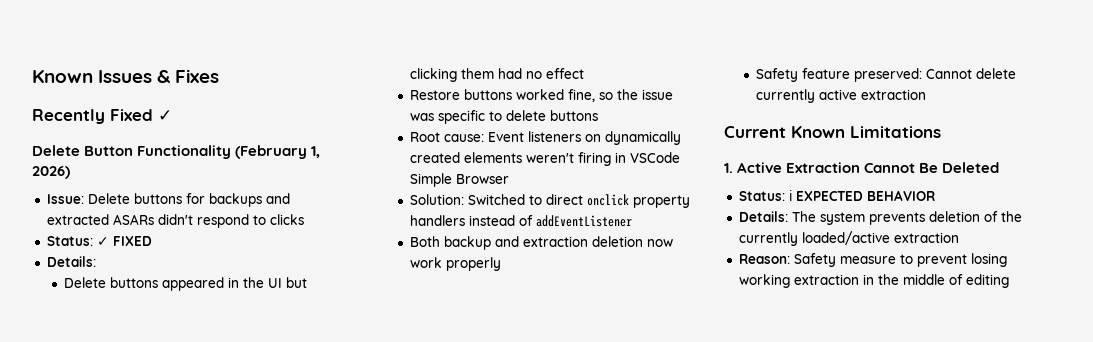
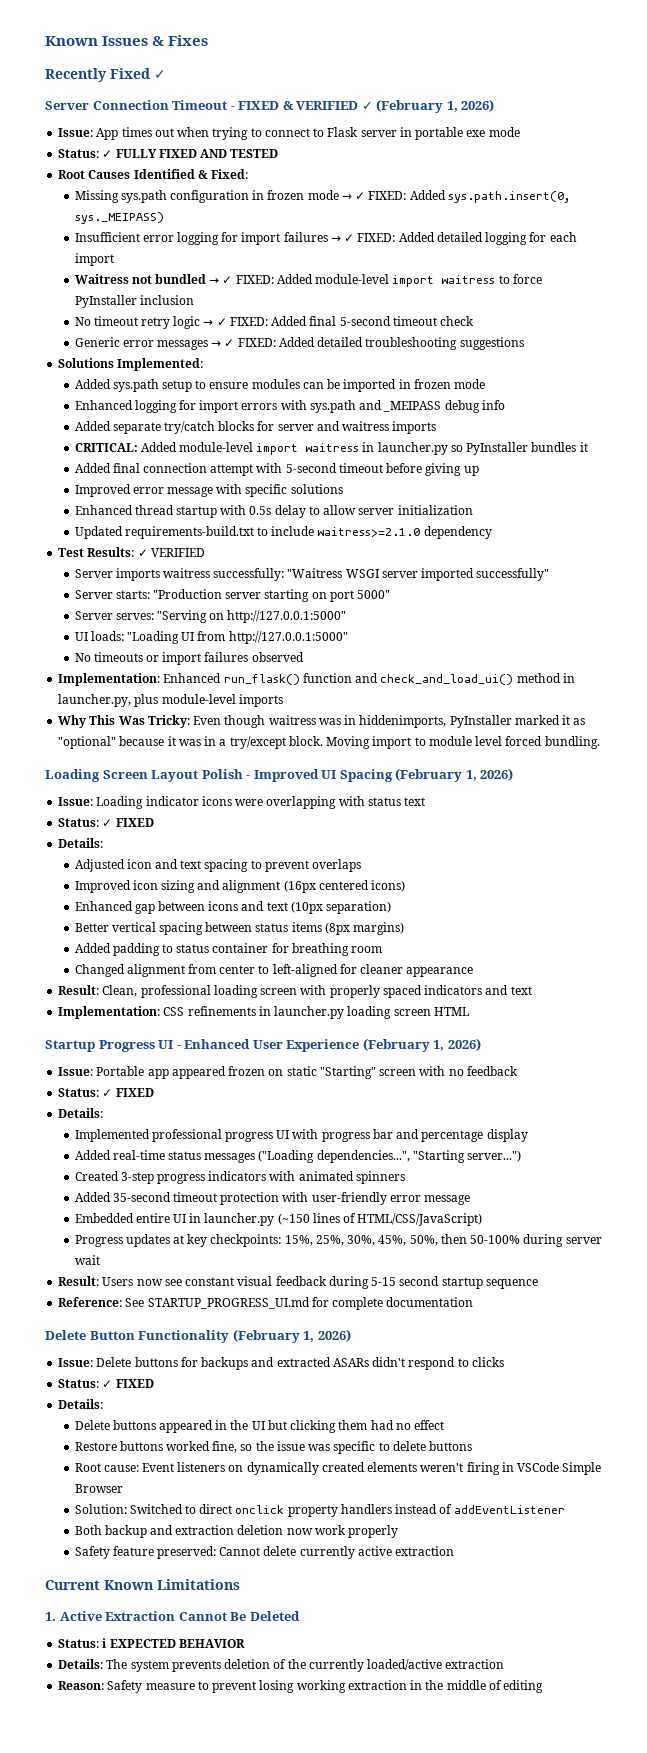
(172, 115) none -> [45,99,495,113] [58,127,520,140] [58,149,279,158] [58,169,249,179] [74,190,571,203] [74,212,164,224] [74,232,577,245] [74,253,114,266] [74,274,542,287] [74,295,194,308] [74,316,475,329] [74,337,524,350] [58,358,204,371] [74,379,486,392] [74,400,505,413] [74,421,437,434] [74,442,588,455] [74,463,479,476] [74,484,343,497] [74,505,473,518] [74,526,492,539] [58,547,205,557] [74,568,550,581] [74,589,391,602] [74,610,347,623] [74,631,348,644] [74,652,304,665] [58,673,575,686] [58,694,283,707] [58,715,586,728] [58,736,600,749] [45,768,514,782] [58,796,426,809] [58,818,154,827] [58,838,104,848] [74,859,362,872] [74,880,406,893] [74,901,392,914] [74,922,405,935] [74,943,383,956] [74,964,474,977] [58,985,532,998] [58,1006,469,1019] [45,1038,481,1052] [58,1066,518,1079] [58,1088,154,1097] [58,1108,104,1118] [74,1129,528,1142] [74,1150,522,1163] [74,1171,405,1184] [74,1192,471,1205] [74,1213,483,1226] [74,1234,602,1247] [74,1255,100,1265] [58,1276,538,1289] [58,1297,474,1310] // Server Connection Timeout - FIXED & VERIFIED ✓ (February 1, 2026) // Issue: App times out when trying to connect to Flask server in portable exe mode // Status: ✓ FULLY FIXED AND TESTED // Root Causes Identified & Fixed: // Missing sys.path configuration in frozen mode → ✓ FIXED: Added sys.path.insert(0, sys._MEIPASS) // Insufficient error logging for import failures → ✓ FIXED: Added detailed logging for each import // Waitress not bundled → ✓ FIXED: Added module-level import waitress to force PyInstaller inclusion // No timeout retry logic → ✓ FIXED: Added final 5-second timeout check // Generic error messages → ✓ FIXED: Added detailed troubleshooting suggestions // Solutions Implemented: // Added sys.path setup to ensure modules can be imported in frozen mode // Enhanced logging for import errors with sys.path and _MEIPASS debug info // Added separate try/catch blocks for server and waitress imports // CRITICAL: Added module-level import waitress in launcher.py so PyInstaller bundles it // Added final connection attempt with 5-second timeout before giving up // Improved error message with specific solutions // Enhanced thread startup with 0.5s delay to allow server initialization // Updated requirements-build.txt to include waitress>=2.1.0 dependency // Test Results: ✓ VERIFIED // Server imports waitress successfully: "Waitress WSGI server imported successfully" // Server starts: "Production server starting on port 5000" // Server serves: "Serving on http://127.0.0.1:5000" // UI loads: "Loading UI from http://127.0.0.1:5000" // No timeouts or import failures observed // Implementation: Enhanced run_flask() function and check_and_load_ui() method in launcher.py, plus module-level imports // Why This Was Tricky: Even though waitress was in hiddenimports, PyInstaller marked it as "optional" because it was in a try/except block. Moving import to module level forced bundling. // Loading Screen Layout Polish - Improved UI Spacing (February 1, 2026) // Issue: Loading indicator icons were overlapping with status text // Status: ✓ FIXED // Details: // Adjusted icon and text spacing to prevent overlaps // Improved icon sizing and alignment (16px centered icons) // Enhanced gap between icons and text (10px separation) // Better vertical spacing between status items (8px margins) // Added padding to status container for breathing room // Changed alignment from center to left-aligned for cleaner appearance // Result: Clean, professional loading screen with properly spaced indicators and text // Implementation: CSS refinements in launcher.py loading screen HTML // Startup Progress UI - Enhanced User Experience (February 1, 2026) // Issue: Portable app appeared frozen on static "Starting" screen with no feedback // Status: ✓ FIXED // Details: // Implemented professional progress UI with progress bar and percentage display // Added real-time status messages ("Loading dependencies...", "Starting server...") // Created 3-step progress indicators with animated spinners // Added 35-second timeout protection with user-friendly error message // Embedded entire UI in launcher.py (~150 lines of HTML/CSS/JavaScript) // Progress updates at key checkpoints: 15%, 25%, 30%, 45%, 50%, then 50-100% during server wait // Result: Users now see constant visual feedback during 5-15 second startup sequence // Reference: See STARTUP_PROGRESS_UI.md for complete documentation

